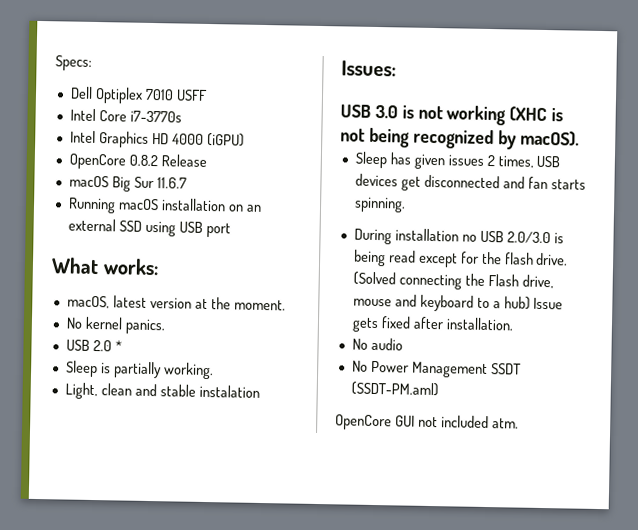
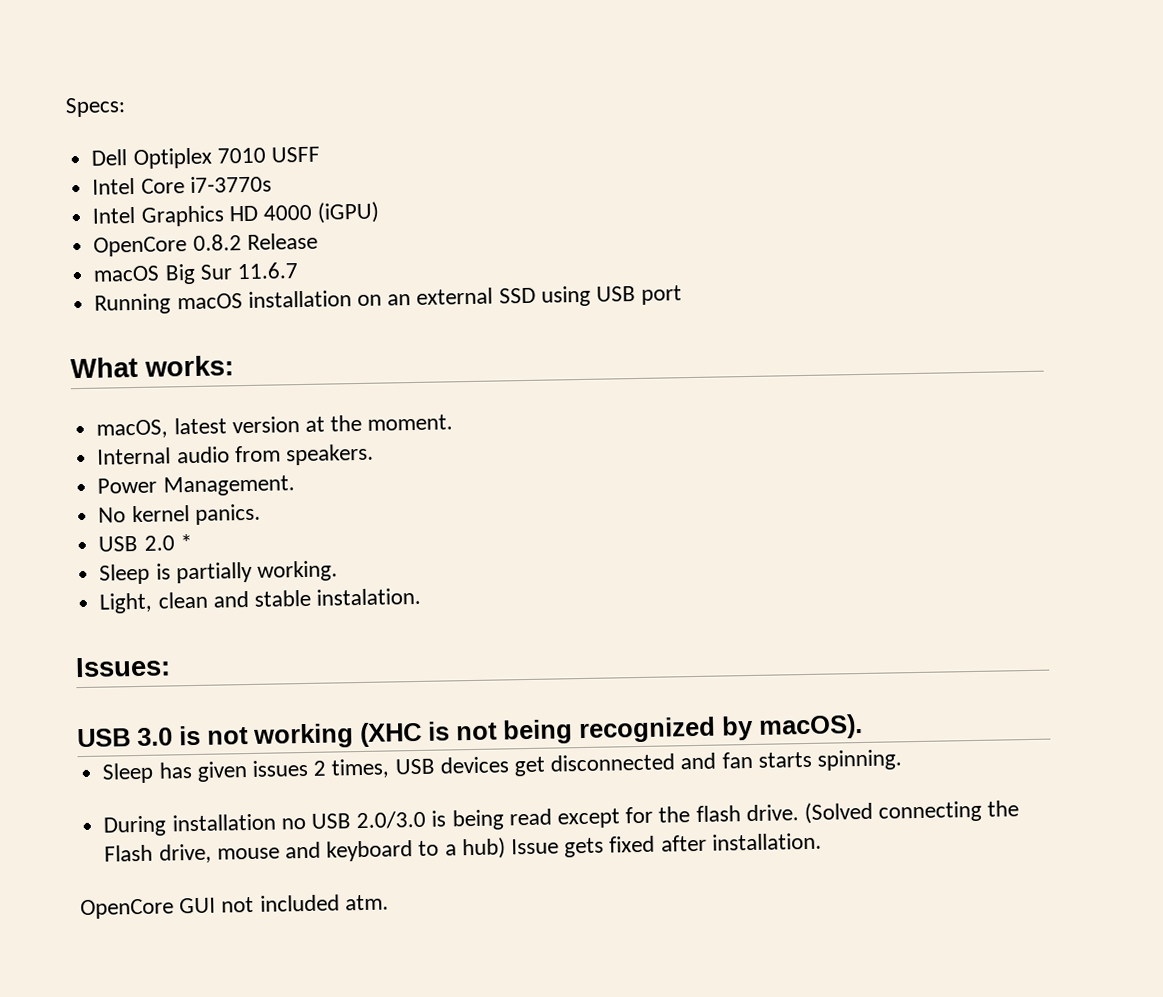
(286, 305) none -> [97,443,374,466] [97,475,295,497] // Internal audio from speakers. // Power Management.
[198,384,260,398] instalation -> [316,587,422,606] instalation.
[351,337,403,351] [351,360,521,379] [350,381,439,397] // No audio // No Power Management SSDT (SSDT-PM.aml) -> (822, 841) none

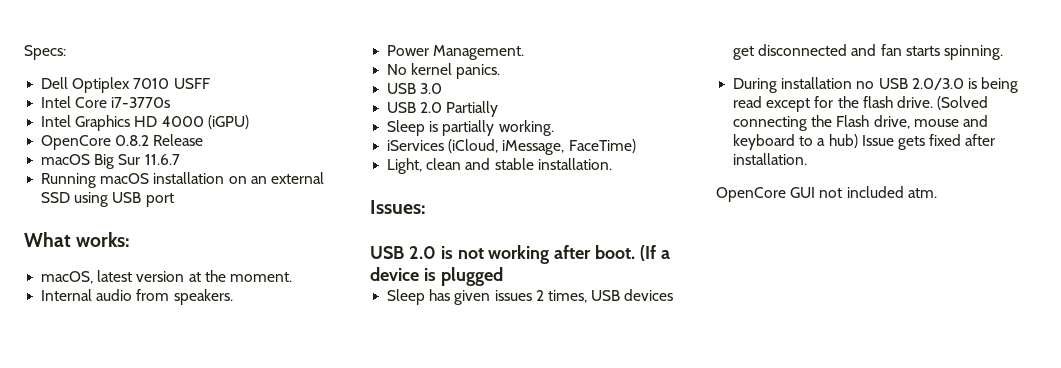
[98,534,192,552] // USB 2.0 * -> [387,83,443,94] [387,101,499,117] // USB 3.0 // USB 2.0 Partially
(338, 571) none -> [387,139,636,155] // iServices (iCloud, iMessage, FaceTime)
[316,587,422,606] instalation. -> [537,158,612,170] installation.
[137,727,173,747] 3.0 -> [408,246,436,259] 2.0
[360,713,863,748] (XHC is not being recognized by macOS). -> [554,245,670,261] [370,267,503,286] after boot. (If a device is plugged

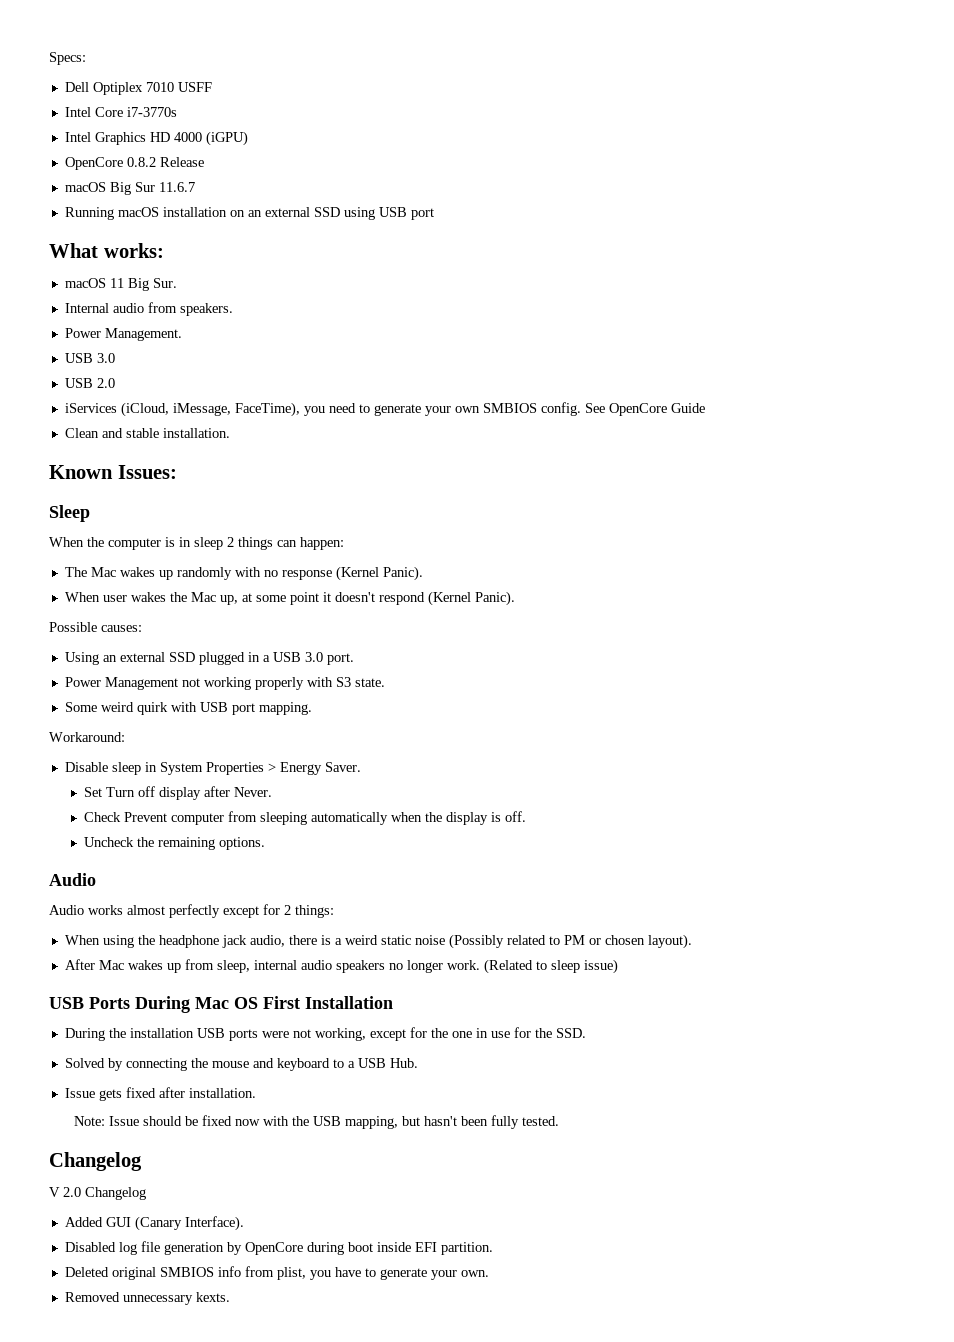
[41,270,292,284] macOS, latest version at the moment. -> [64,278,177,291] macOS 11 Big Sur.
[387,63,501,79] // No kernel panics. -> (182, 334) none
[446,101,499,117] [387,120,554,136] [387,139,636,155] [387,158,462,174] Partially // Sleep is partially working. // iServices (iCloud, iMessage, FaceTime) // Light, clean -> [64,402,705,417] [64,428,99,438] // iServices (iCloud, iMessage, FaceTime), you need to generate your own SMBIOS config. See OpenCore Guide // Clean
(612, 164) none -> [49,465,113,479] Known
[370,245,670,264] [370,267,503,286] [387,289,674,305] [733,44,1003,60] [733,77,1019,93] [733,96,989,112] [733,115,910,131] USB 2.0 is not working after boot. (If a device is plugged // Sleep has given issues 2 times, USB devices get disconnected and fan starts spinning. // During installation no USB 2.0/3.0 is being read except for the flash drive. (Solved connecting the Flash drive, -> [49,505,90,522] [49,537,344,550] [64,566,423,581] [64,591,515,606] [49,622,142,632] [64,652,354,665] [64,677,385,690] [64,702,312,715] [49,732,125,742] [64,762,361,775] [83,786,272,800] [83,811,526,825] [83,837,265,850] [49,873,96,886] [49,904,334,918] [64,934,692,949] [64,959,618,974] [49,996,393,1013] [64,1027,586,1041] [64,1058,208,1071] Sleep // When the computer is in sleep 2 things can happen: // The Mac wakes up randomly with no response (Kernel Panic). // When user wakes the Mac up, at some point it doesn't respond (Kernel Panic). // Possible causes: // Using an external SSD plugged in a USB 3.0 port. // Power Management not working properly with S3 state. // Some weird quirk with USB port mapping. // Workaround: // Disable sleep in System Properties > Energy Saver. // Set Turn off display after Never. // Check Prevent computer from sleeping automatically when the display is off. // Uncheck the remaining options. // Audio // Audio works almost perfectly except for 2 things: // When using the headphone jack audio, there is a weird static noise (Possibly related to PM or chosen layout). // After Mac wakes up from sleep, internal audio speakers no longer work. (Related to sleep issue) // USB Ports During Mac OS First Installation // During the installation USB ports were not working, except for the one in use for the SSD. // Solved by connecting the
[828,134,858,148] hub) -> [357,1058,418,1068] USB Hub. //
[716,186,937,202] OpenCore GUI not included atm. -> [74,1115,560,1129] [49,1152,142,1171] [49,1187,146,1200] [64,1216,244,1231] [64,1241,493,1255] [64,1266,489,1280] [64,1292,230,1305] Note: Issue should be fixed now with the USB mapping, but hasn't been fully tested. // Changelog // V 2.0 Changelog // Added GUI (Canary Interface). // Disabled log file generation by OpenCore during boot inside EFI partition. // Deleted original SMBIOS info from plist, you have to generate your own. // Removed unnecessary kexts.

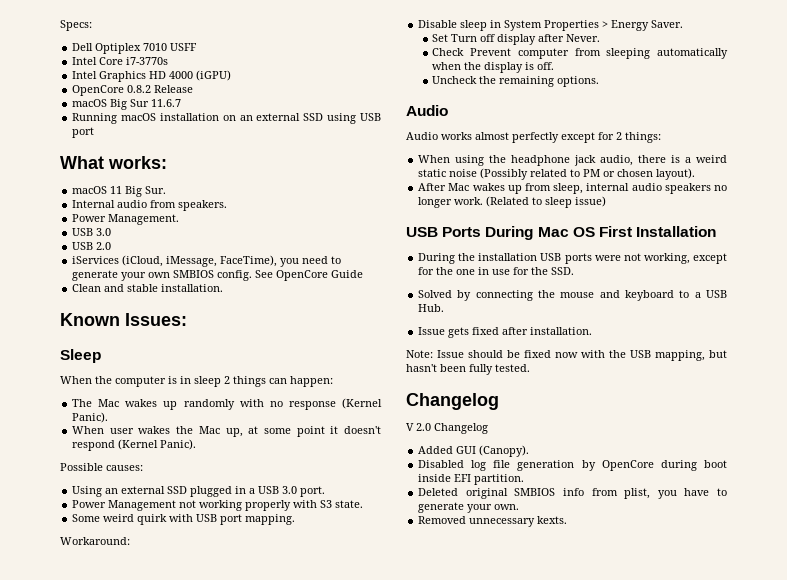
[134,1216,244,1231] (Canary Interface). -> [479,445,530,457] (Canopy).

